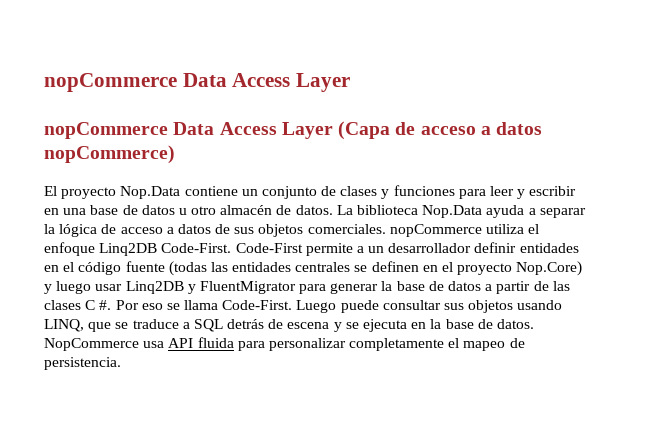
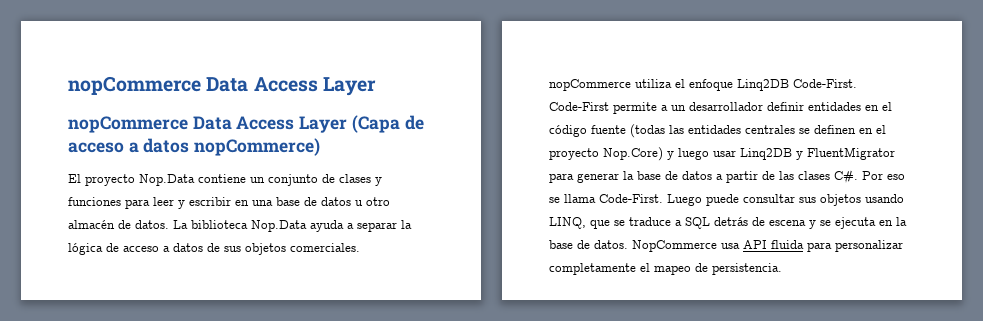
[85,300,112,310] C #. -> [834,170,858,184] C#.

